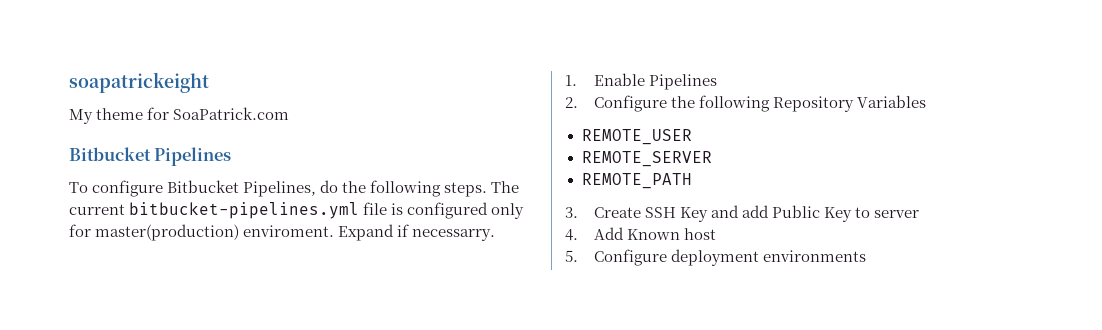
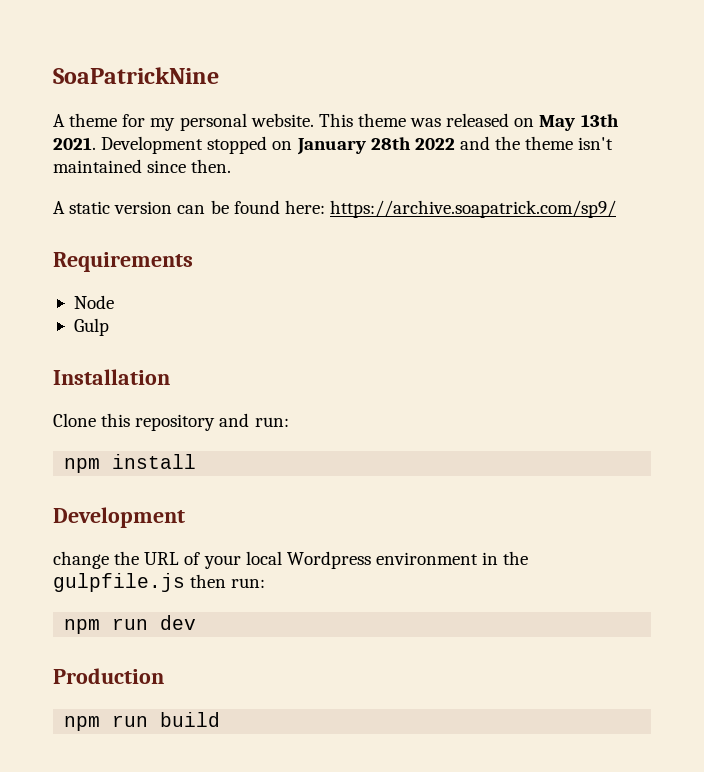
[69,72,209,93] [69,107,290,124] [69,147,232,166] [69,180,520,197] [69,202,525,219] [69,224,496,241] [565,73,717,90] [565,95,926,112] [581,129,692,145] [581,151,712,167] [581,173,692,189] [565,205,920,222] [565,227,716,241] [565,249,866,266] soapatrickeight // My theme for SoaPatrick.com // Bitbucket Pipelines // To configure Bitbucket Pipelines, do the following steps. The current bitbucket-pipelines.yml file is configured only for master(production) enviroment. Expand if necessarry. // 1. Enable Pipelines // 2. Configure the following Repository Variables // REMOTE_USER // REMOTE_SERVER // REMOTE_PATH // 3. Create SSH Key and add Public Key to server // 4. Add Known host // 5. Configure deployment environments -> [53,67,219,84] [53,113,619,131] [53,136,614,155] [53,159,232,173] [53,200,616,218] [53,252,193,272] [73,295,114,309] [73,318,109,336] [53,369,170,385] [53,413,289,431] [64,454,197,473] [53,507,185,528] [53,551,529,569] [53,573,266,592] [64,615,197,634] [53,668,164,684] [64,712,221,731] SoaPatrickNine // A theme for my personal website. This theme was released on May 13th 2021. Development stopped on January 28th 2022 and the theme isn't maintained since then. // A static version can be found here: https://archive.soapatrick.com/sp9/ // Requirements // Node // Gulp // Installation // Clone this repository and run: // npm install // Development // change the URL of your local Wordpress environment in the gulpfile.js then run: // npm run dev // Production // npm run build

